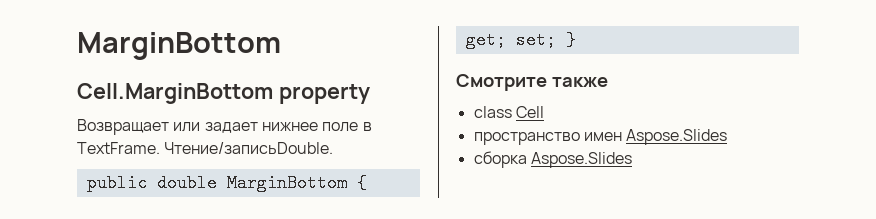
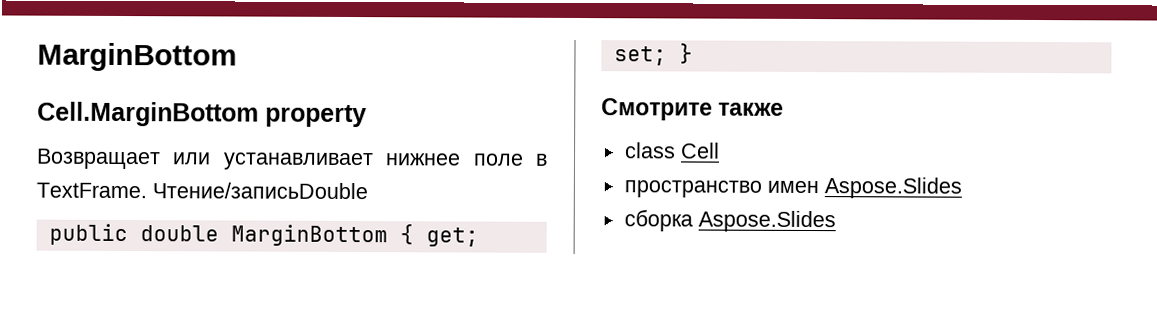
[204,122,258,133] задает -> [222,152,374,171] устанавливает
[164,142,334,154] Чтение/записьDouble. -> [152,182,368,200] Чтение/записьDouble

